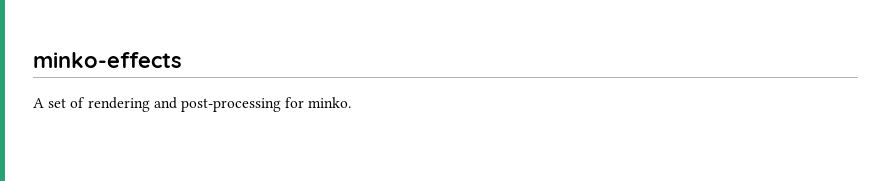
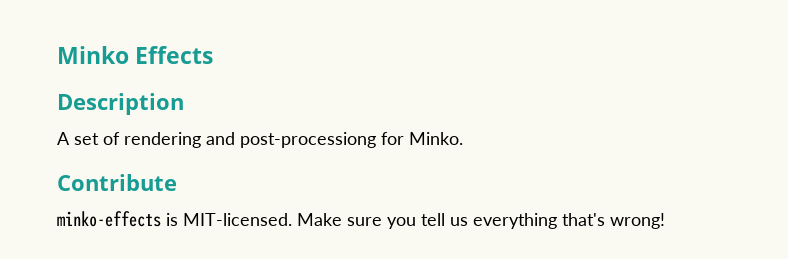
[33,52,182,68] minko-effects -> [57,46,214,64] [57,93,184,115] Minko Effects // Description
[180,97,352,112] post-processing for minko. -> [240,132,463,148] [57,174,177,191] [57,211,665,229] post-processiong for Minko. // Contribute // minko-effects is MIT-licensed. Make sure you tell us everything that's wrong!

